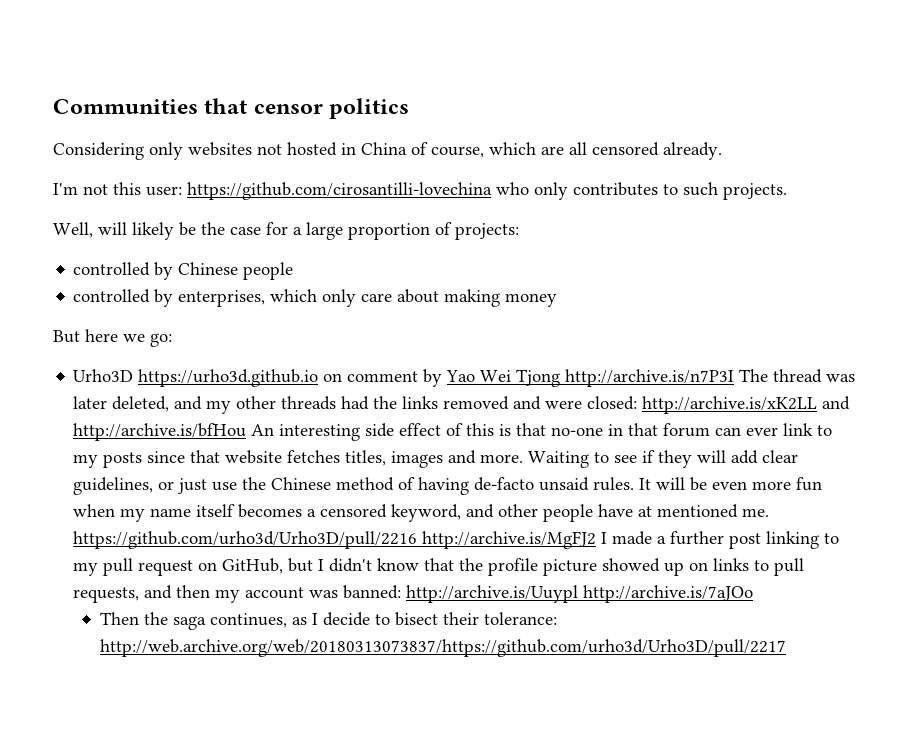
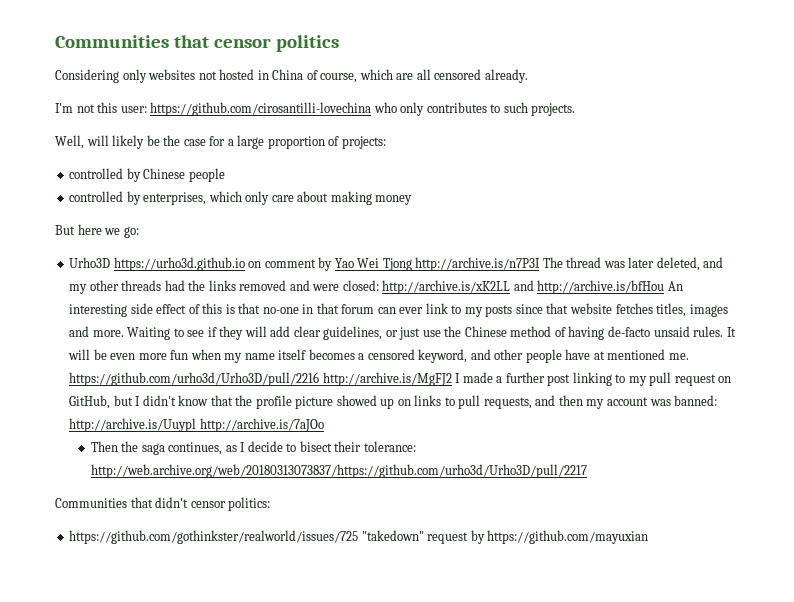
(787, 648) none -> [55,497,271,511] [69,530,649,544] // Communities that didn't censor politics: // https://github.com/gothinkster/realworld/issues/725 "takedown" request by https://github.com/mayuxian

